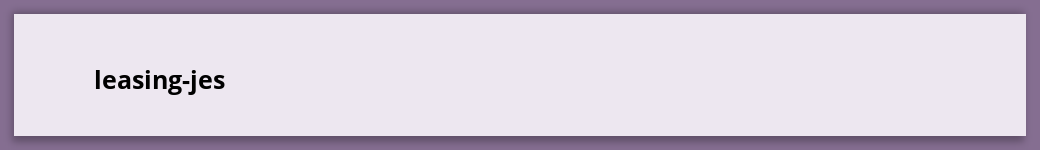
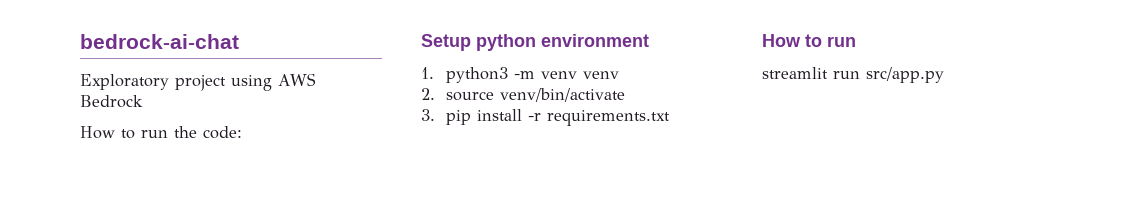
[94,70,225,95] leasing-jes -> [80,34,239,49] [80,73,316,91] [80,95,143,108] [80,126,242,139] [421,34,649,51] [421,67,620,83] [421,88,626,102] [421,109,671,126] [762,34,856,47] [762,67,944,83] bedrock-ai-chat // Exploratory project using AWS Bedrock // How to run the code: // Setup python environment // 1. python3 -m venv venv // 2. source venv/bin/activate // 3. pip install -r requirements.txt // How to run // streamlit run src/app.py

